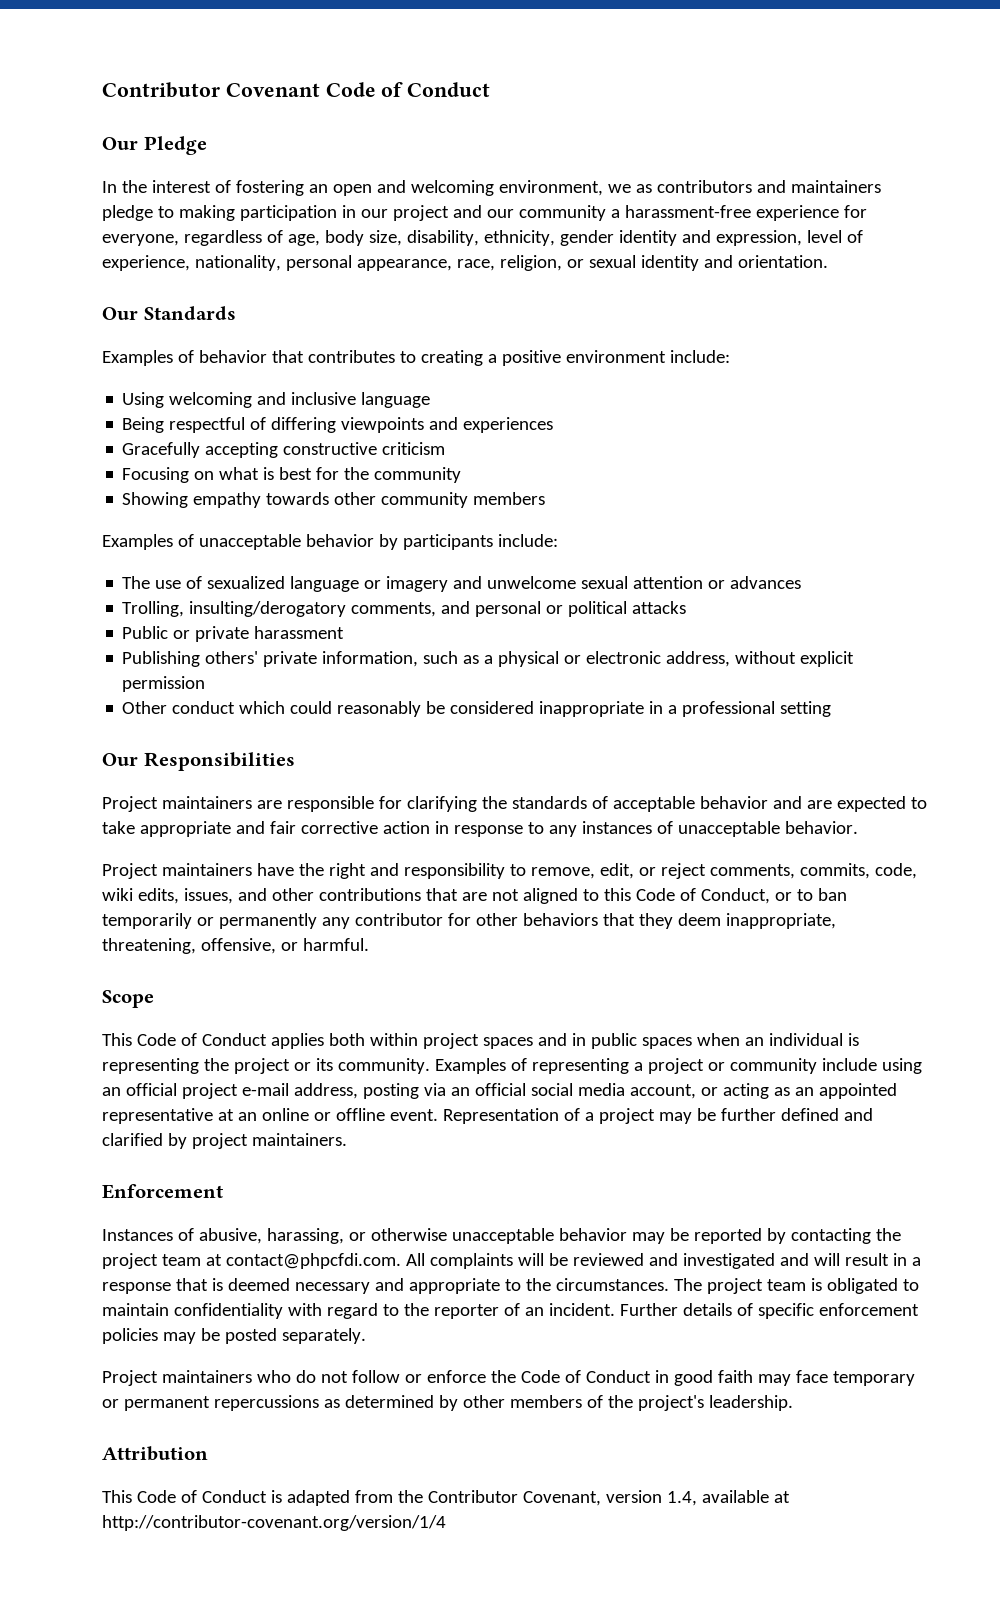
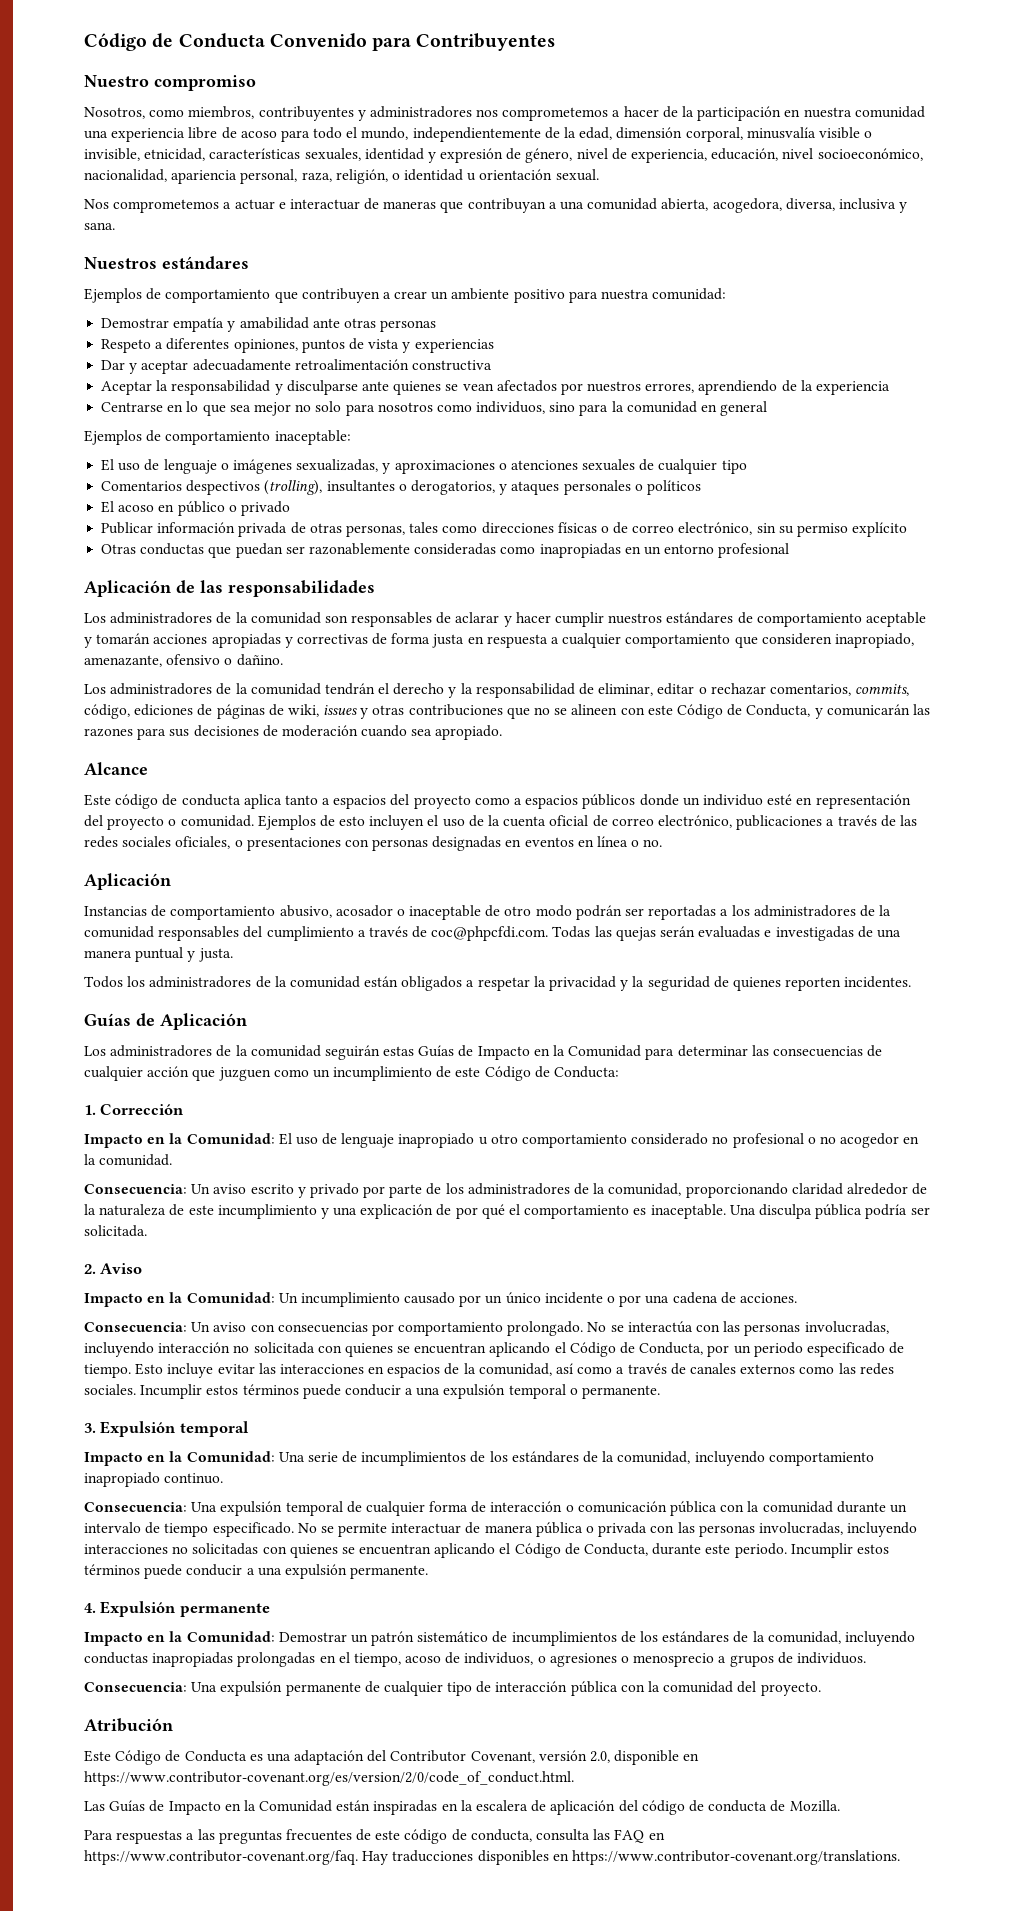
[102,82,491,98] [102,136,207,155] [102,180,881,196] [102,205,867,221] [102,230,863,246] [102,255,828,271] [102,306,236,320] [102,350,730,366] [122,392,431,408] [122,417,554,433] [122,442,446,458] [122,467,462,483] [122,492,546,508] [102,534,558,550] [122,576,802,592] [122,601,687,617] [122,626,345,642] [122,651,855,667] [122,676,206,692] [122,701,832,717] [102,752,295,771] [102,796,927,812] [102,821,858,837] [102,863,917,879] [102,888,847,904] [102,913,836,929] [102,938,369,954] [102,990,154,1008] [102,1033,859,1049] [102,1058,922,1074] [102,1083,897,1099] [102,1108,873,1124] [102,1133,347,1149] [102,1184,223,1199] [102,1228,901,1244] [102,1253,921,1269] [102,1278,919,1294] [102,1303,919,1319] [102,1328,366,1344] [102,1370,915,1386] [102,1395,793,1411] [102,1446,208,1461] [102,1490,790,1506] [102,1515,446,1531] Contributor Covenant Code of Conduct // Our Pledge // In the interest of fostering an open and welcoming environment, we as contributors and maintainers pledge to making participation in our project and our community a harassment-free experience for everyone, regardless of age, body size, disability, ethnicity, gender identity and expression, level of experience, nationality, personal appearance, race, religion, or sexual identity and orientation. // Our Standards // Examples of behavior that contributes to creating a positive environment include: // Using welcoming and inclusive language // Being respectful of differing viewpoints and experiences // Gracefully accepting constructive criticism // Focusing on what is best for the community // Showing empathy towards other community members // Examples of unacceptable behavior by participants include: // The use of sexualized language or imagery and unwelcome sexual attention or advances // Trolling, insulting/derogatory comments, and personal or political attacks // Public or private harassment // Publishing others' private information, such as a physical or electronic address, without explicit permission // Other conduct which could reasonably be considered inappropriate in a professional setting // Our Responsibilities // Project maintainers are responsible for clarifying the standards of acceptable behavior and are expected to take appropriate and fair corrective action in response to any instances of unacceptable behavior. // Project maintainers have the right and responsibility to remove, edit, or reject comments, commits, code, wiki edits, issues, and other contributions that are not aligned to this Code of Conduct, or to ban temporarily or permanently any contributor for other behaviors that they deem inappropriate, threatening, offensive, or harmful. // Scope // This Code of Conduct applies both within project spaces and in public spaces when an individual is representing the project or its community. Examples of representing a project or community include using an official project e-mail address, posting via an official social media account, or acting as an appointed representative at an online or offline event. Representation of a project may be further defined and clarified by project maintainers. // Enforcement // Instances of abusive, harassing, or otherwise unacceptable behavior may be reported by contacting the project team at contact@phpcfdi.com. All complaints will be reviewed and investigated and will result in a response that is deemed necessary and appropriate to the circumstances. The project team is obligated to maintain confidentiality with regard to the reporter of an incident. Further details of specific enforcement policies may be posted separately. // Project maintainers who do not follow or enforce the Code of Conduct in good faith may face temporary or permanent repercussions as determined by other members of the project's leadership. // Attribution // This Code of Conduct is adapted from the Contributor Covenant, version 1.4, available at http://contributor-covenant.org/version/1/4 -> [84,33,556,51] [84,75,256,91] [84,106,925,121] [84,127,873,142] [84,148,923,163] [84,169,599,184] [84,198,908,213] [84,222,115,230] [84,256,249,269] [84,288,727,303] [101,317,437,332] [101,338,494,353] [101,359,492,374] [101,380,891,395] [101,401,768,416] [84,430,351,445] [101,459,747,474] [101,480,701,495] [101,501,290,516] [101,522,908,537] [101,543,790,558] [84,580,375,597] [84,612,926,627] [84,633,914,648] [84,654,283,667] [84,683,910,698] [84,704,930,719] [84,725,503,740] [84,762,148,775] [84,794,911,809] [84,815,917,830] [84,836,663,851] [84,873,171,890] [84,905,892,920] [84,926,901,941] [84,947,233,962] [84,976,912,991] [84,1013,247,1030] [84,1045,883,1060] [84,1066,620,1081] [84,1104,185,1115] [84,1133,920,1148] [84,1154,173,1166] [84,1183,928,1198] [84,1204,930,1219] [84,1225,147,1237] [84,1263,143,1274] [84,1292,797,1307] [84,1321,889,1336] [84,1342,905,1357] [84,1363,894,1378] [84,1384,661,1399] [84,1421,249,1437] [84,1451,874,1466] [84,1472,224,1487] [84,1501,907,1516] [84,1522,918,1537] [84,1543,889,1558] [84,1564,429,1579] [84,1601,270,1617] [84,1631,915,1646] [84,1652,866,1667] [84,1681,821,1696] [84,1718,173,1732] [84,1750,700,1765] [84,1771,574,1786] [84,1800,840,1815] [84,1829,665,1844] [84,1850,900,1865] Código de Conducta Convenido para Contribuyentes // Nuestro compromiso // Nosotros, como miembros, contribuyentes y administradores nos comprometemos a hacer de la participación en nuestra comunidad una experiencia libre de acoso para todo el mundo, independientemente de la edad, dimensión corporal, minusvalía visible o invisible, etnicidad, características sexuales, identidad y expresión de género, nivel de experiencia, educación, nivel socioeconómico, nacionalidad, apariencia personal, raza, religión, o identidad u orientación sexual. // Nos comprometemos a actuar e interactuar de maneras que contribuyan a una comunidad abierta, acogedora, diversa, inclusiva y sana. // Nuestros estándares // Ejemplos de comportamiento que contribuyen a crear un ambiente positivo para nuestra comunidad: // Demostrar empatía y amabilidad ante otras personas // Respeto a diferentes opiniones, puntos de vista y experiencias // Dar y aceptar adecuadamente retroalimentación constructiva // Aceptar la responsabilidad y disculparse ante quienes se vean afectados por nuestros errores, aprendiendo de la experiencia // Centrarse en lo que sea mejor no solo para nosotros como individuos, sino para la comunidad en general // Ejemplos de comportamiento inaceptable: // El uso de lenguaje o imágenes sexualizadas, y aproximaciones o atenciones sexuales de cualquier tipo // Comentarios despectivos (trolling), insultantes o derogatorios, y ataques personales o políticos // El acoso en público o privado // Publicar información privada de otras personas, tales como direcciones físicas o de correo electrónico, sin su permiso explícito // Otras conductas que puedan ser razonablemente consideradas como inapropiadas en un entorno profesional // Aplicación de las responsabilidades // Los administradores de la comunidad son responsables de aclarar y hacer cumplir nuestros estándares de comportamiento aceptable y tomarán acciones apropiadas y correctivas de forma justa en respuesta a cualquier comportamiento que consideren inapropiado, amenazante, ofensivo o dañino. // Los administradores de la comunidad tendrán el derecho y la responsabilidad de eliminar, editar o rechazar comentarios, commits, código, ediciones de páginas de wiki, issues y otras contribuciones que no se alineen con este Código de Conducta, y comunicarán las razones para sus decisiones de moderación cuando sea apropiado. // Alcance // Este código de conducta aplica tanto a espacios del proyecto como a espacios públicos donde un individuo esté en representación del proyecto o comunidad. Ejemplos de esto incluyen el uso de la cuenta oficial de correo electrónico, publicaciones a través de las redes sociales oficiales, o presentaciones con personas designadas en eventos en línea o no. // Aplicación // Instancias de comportamiento abusivo, acosador o inaceptable de otro modo podrán ser reportadas a los administradores de la comunidad responsables del cumplimiento a través de coc@phpcfdi.com. Todas las quejas serán evaluadas e investigadas de una manera puntual y justa. // Todos los administradores de la comunidad están obligados a respetar la privacidad y la seguridad de quienes reporten incidentes. // Guías de Aplicación // Los administradores de la comunidad seguirán estas Guías de Impacto en la Comunidad para determinar las consecuencias de cualquier acción que juzguen como un incumplimiento de este Código de Conducta: // 1. Corrección // Impacto en la Comunidad: El uso de lenguaje inapropiado u otro comportamiento considerado no profesional o no acogedor en la comunidad. // Consecuencia: Un aviso escrito y privado por parte de los administradores de la comunidad, proporcionando claridad alrededor de la naturaleza de este incumplimiento y una explicación de por qué el comportamiento es inaceptable. Una disculpa pública podría ser solicitada. // 2. Aviso // Impacto en la Comunidad: Un incumplimiento causado por un único incidente o por una cadena de acciones. // Consecuencia: Un aviso con consecuencias por comportamiento prolongado. No se interactúa con las personas involucradas, incluyendo interacción no solicitada con quienes se encuentran aplicando el Código de Conducta, por un periodo especificado de tiempo. Esto incluye evitar las interacciones en espacios de la comunidad, así como a través de canales externos como las redes sociales. Incumplir estos términos puede conducir a una expulsión temporal o permanente. // 3. Expulsión temporal // Impacto en la Comunidad: Una serie de incumplimientos de los estándares de la comunidad, incluyendo comportamiento inapropiado continuo. // Consecuencia: Una expulsión temporal de cualquier forma de interacción o comunicación pública con la comunidad durante un intervalo de tiempo especificado. No se permite interactuar de manera pública o privada con las personas involucradas, incluyendo interacciones no solicitadas con quienes se encuentran aplicando el Código de Conducta, durante este periodo. Incumplir estos términos puede conducir a una expulsión permanente. // 4. Expulsión permanente // Impacto en la Comunidad: Demostrar un patrón sistemático de incumplimientos de los estándares de la comunidad, incluyendo conductas inapropiadas prolongadas en el tiempo, acoso de individuos, o agresiones o menosprecio a grupos de individuos. // Consecuencia: Una expulsión permanente de cualquier tipo de interacción pública con la comunidad del proyecto. // Atribución // Este Código de Conducta es una adaptación del Contributor Covenant, versión 2.0, disponible en https://www.contributor-covenant.org/es/version/2/0/code_of_conduct.html. // Las Guías de Impacto en la Comunidad están inspiradas en la escalera de aplicación del código de conducta de Mozilla. // Para respuestas a las preguntas frecuentes de este código de conducta, consulta las FAQ en https://www.contributor-covenant.org/faq. Hay traducciones disponibles en https://www.contributor-covenant.org/translations.

